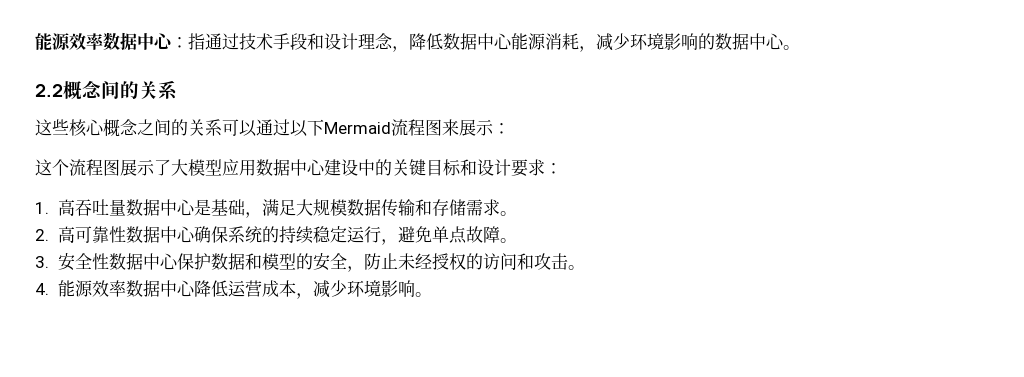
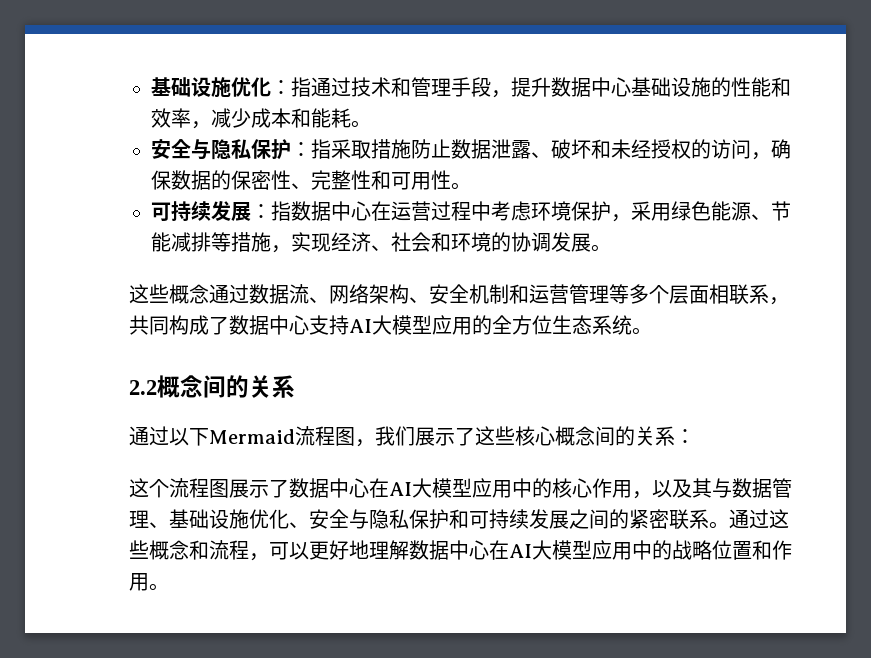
[35,32,784,52] 能源效率数据中心：指通过技术手段和设计理念，降低数据中心能源消耗，减少环境影响的数据中心 -> [151,77,791,98] [151,108,371,129] [151,139,791,160] [151,170,471,190] [151,201,791,222] [151,232,611,253] [129,284,789,305] [129,315,632,335] 基础设施优化：指通过技术和管理手段，提升数据中心基础设施的性能和效率，减少成本和能耗。 // 安全与隐私保护：指采取措施防止数据泄露、破坏和未经授权的访问，确保数据的保密性、完整性和可用性。 // 可持续发展：指数据中心在运营过程中考虑环境保护，采用绿色能源、节能减排等措施，实现经济、社会和环境的协调发展。 // 这些概念通过数据流、网络架构、安全机制和运营管理等多个层面相联系，共同构成了数据中心支持AI大模型应用的全方位生态系统
[35,119,257,137] 这些核心概念之间的关系可以 -> (295, 386) none
[442,119,494,136] 来展示 -> [355,426,675,447] ，我们展示了这些核心概念间的关系
[171,159,562,177] [35,199,517,218] [35,226,517,245] [35,253,585,272] [35,280,415,299] 大模型应用数据中心建设中的关键目标和设计要求： // 1.高吞吐量数据中心是基础，满足大规模数据传输和存储需求。 // 2.高可靠性数据中心确保系统的持续稳定运行，避免单点故障。 // 3.安全性数据中心保护数据和模型的安全，防止未经授权的访问和攻击。 // 4.能源效率数据中心降低运营成本，减少环境影响 -> [289,478,792,499] [129,509,789,530] [129,540,792,561] [129,573,149,591] 数据中心在AI大模型应用中的核心作用，以及其与数据管理、基础设施优化、安全与隐私保护和可持续发展之间的紧密联系。通过这些概念和流程，可以更好地理解数据中心在AI大模型应用中的战略位置和作用

